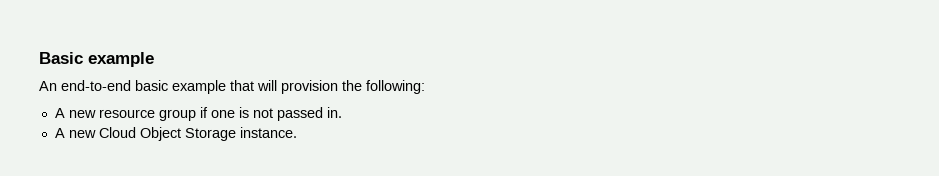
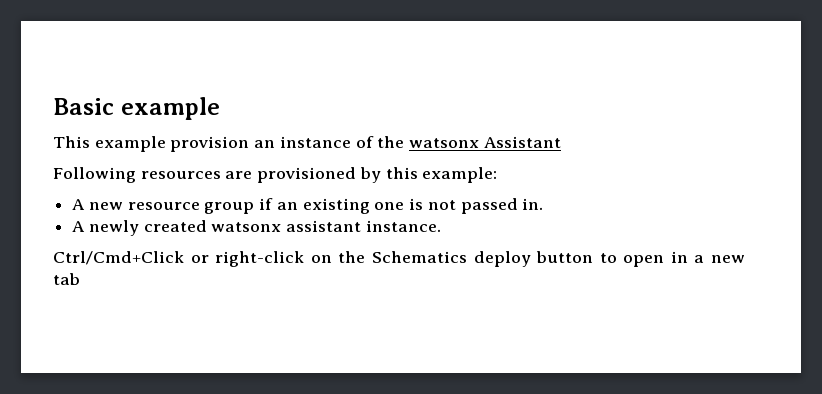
[39,80,425,94] An end-to-end basic example that will provision the following: -> [53,136,561,152] [53,167,498,183] This example provision an instance of the watsonx Assistant // Following resources are provisioned by this example:
(208, 112) none -> [276,198,370,214] an existing
[68,127,297,141] new Cloud Object Storage instance. -> [88,220,441,236] [53,251,746,267] [53,273,80,285] newly created watsonx assistant instance. // Ctrl/Cmd+Click or right-click on the Schematics deploy button to open in a new tab

